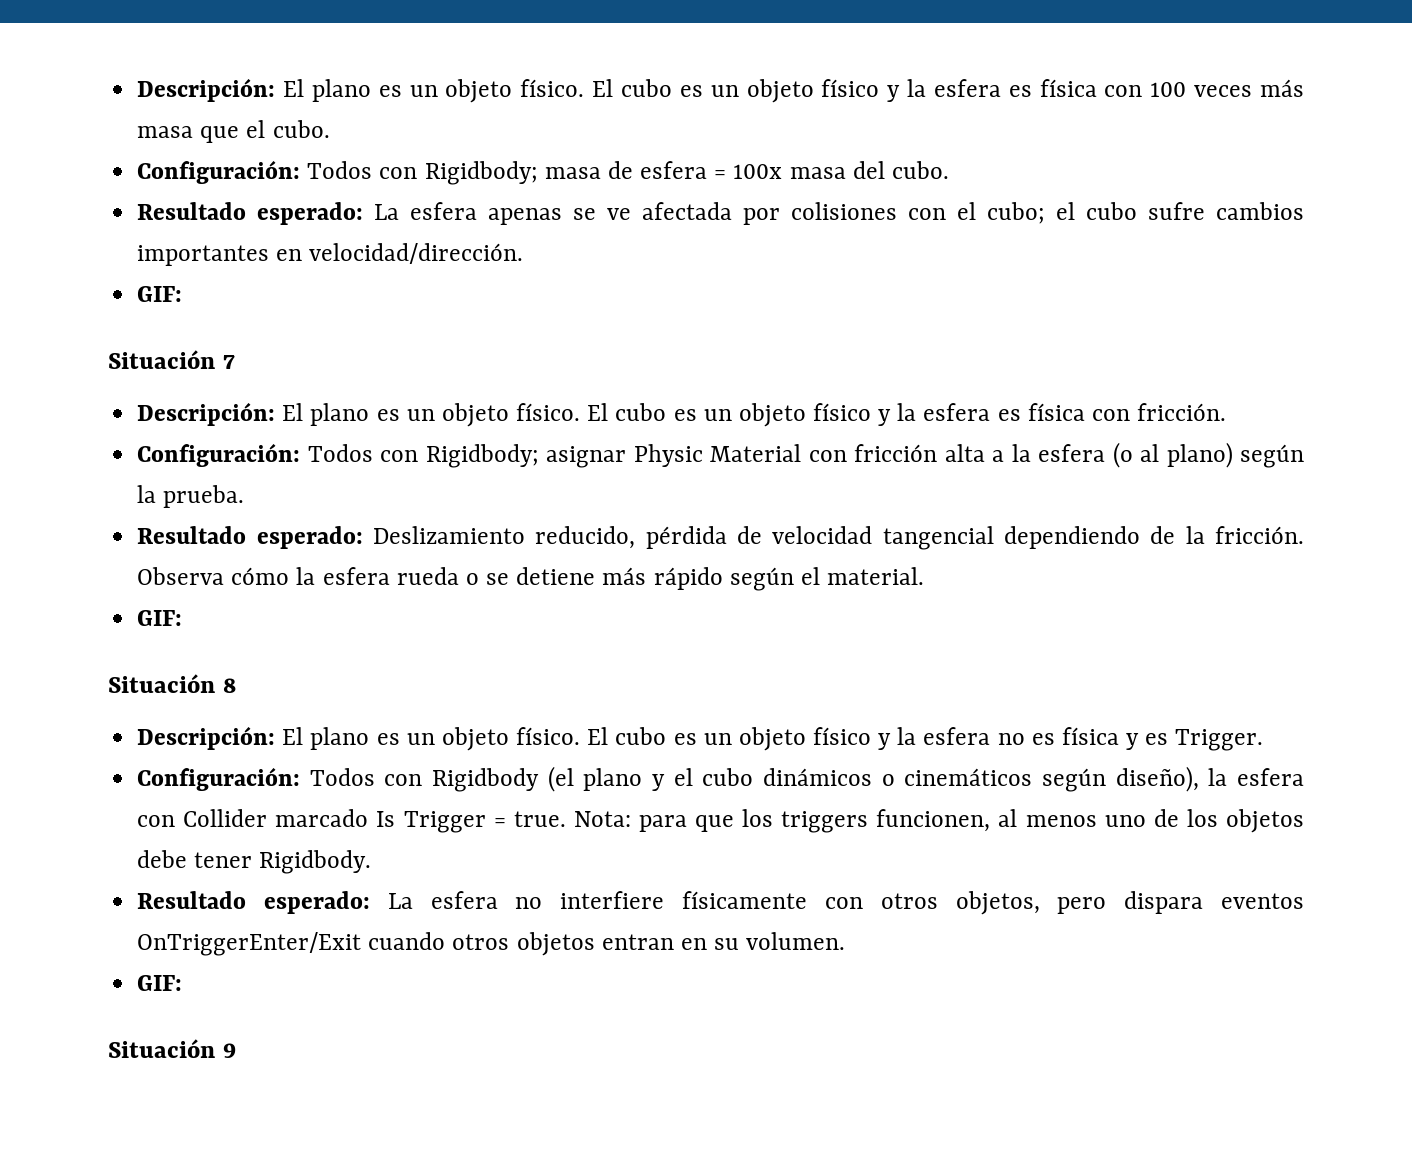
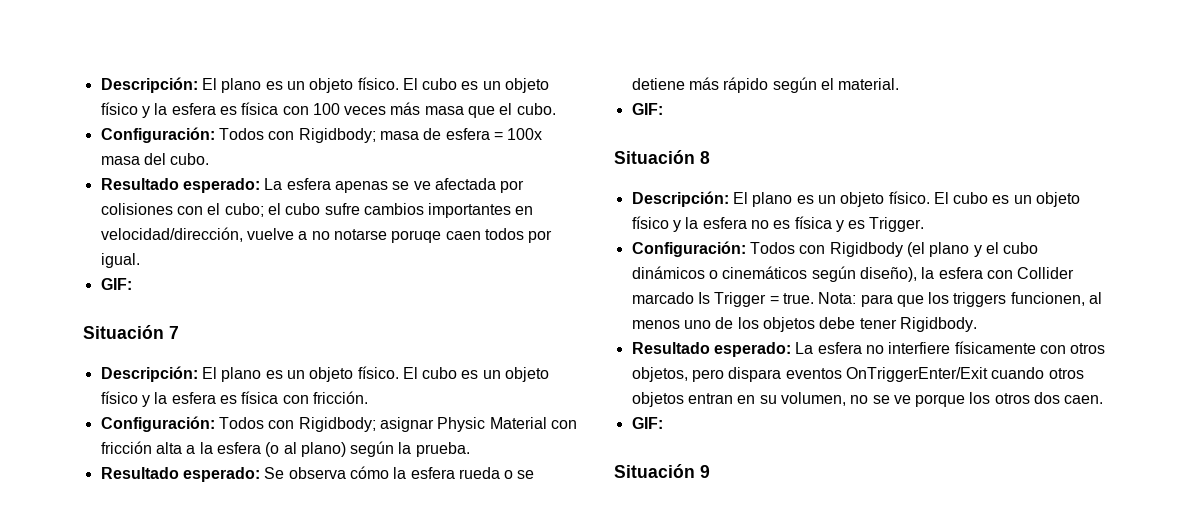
[309,243,524,264] velocidad/dirección. -> [100,227,553,243] [100,253,140,268] velocidad/dirección, vuelve a no notarse poruqe caen todos por igual.
[372,526,1304,550] [137,567,225,585] Deslizamiento reducido, pérdida de velocidad tangencial dependiendo de la fricción. Observa -> [264,467,346,479] Se observa
[746,932,846,950] volumen. -> [780,392,1104,407] volumen, no se ve porque los otros dos caen.

